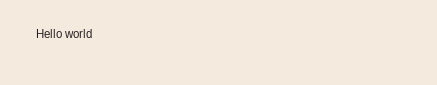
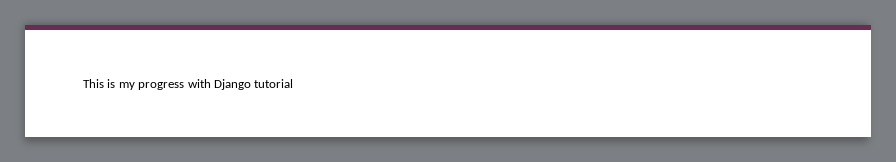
[36,29,93,38] Hello world -> [83,79,294,90] This is my progress with Django tutorial

